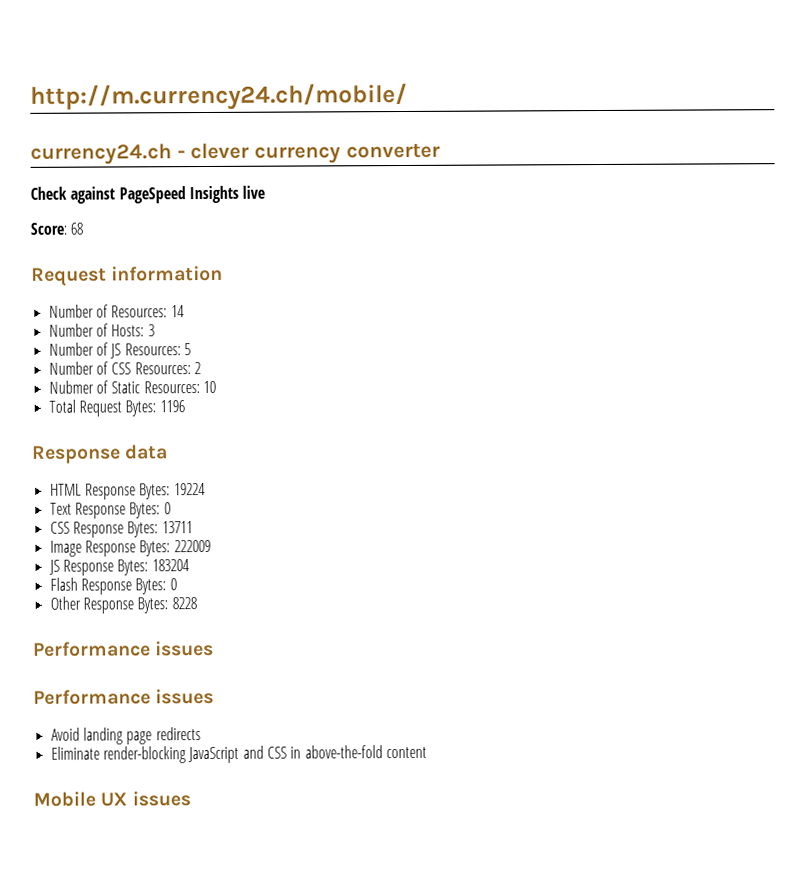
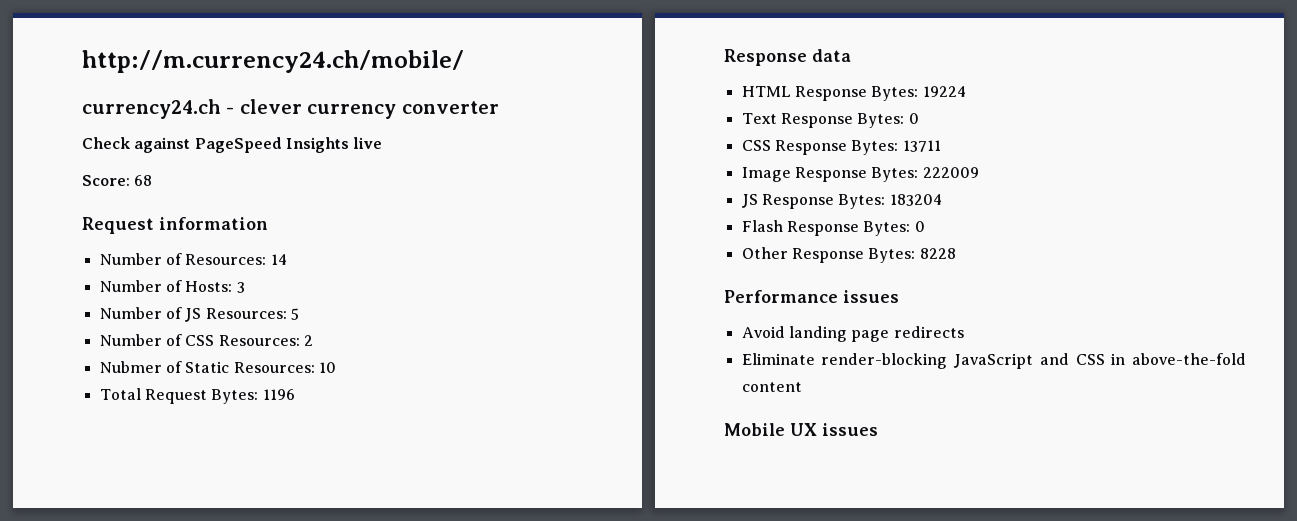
[33,688,215,705] // Performance issues -> (899, 296) none

